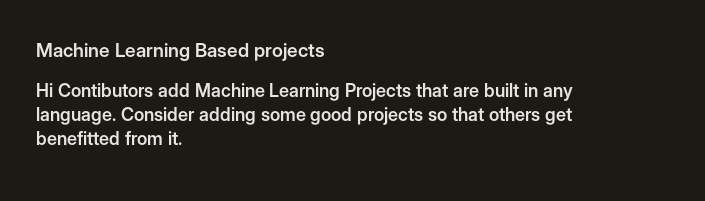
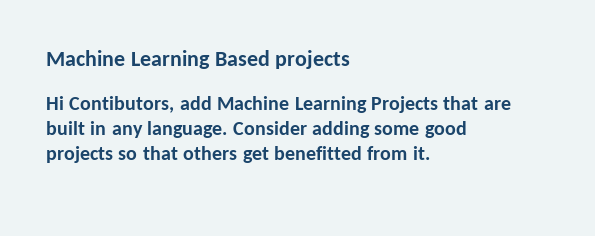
[57,83,153,97] Contibutors -> [69,96,175,113] Contibutors,

